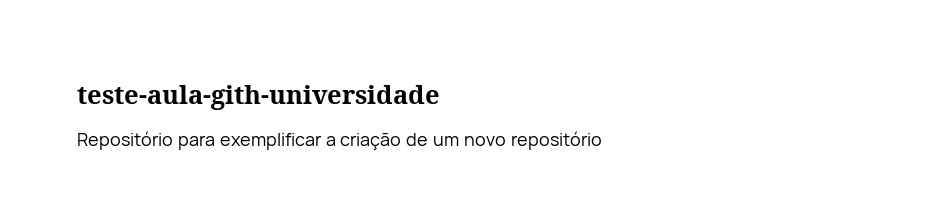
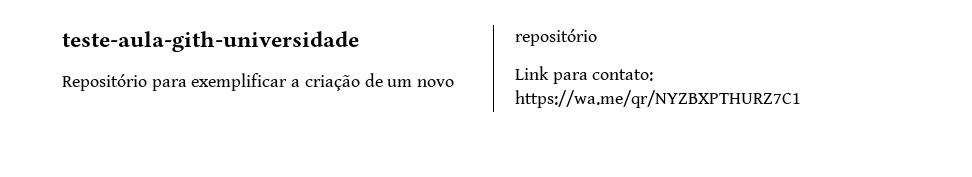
(602, 140) none -> [515,66,654,84] [515,90,801,108] // Link para contato: https://wa.me/qr/NYZBXPTHURZ7C1

